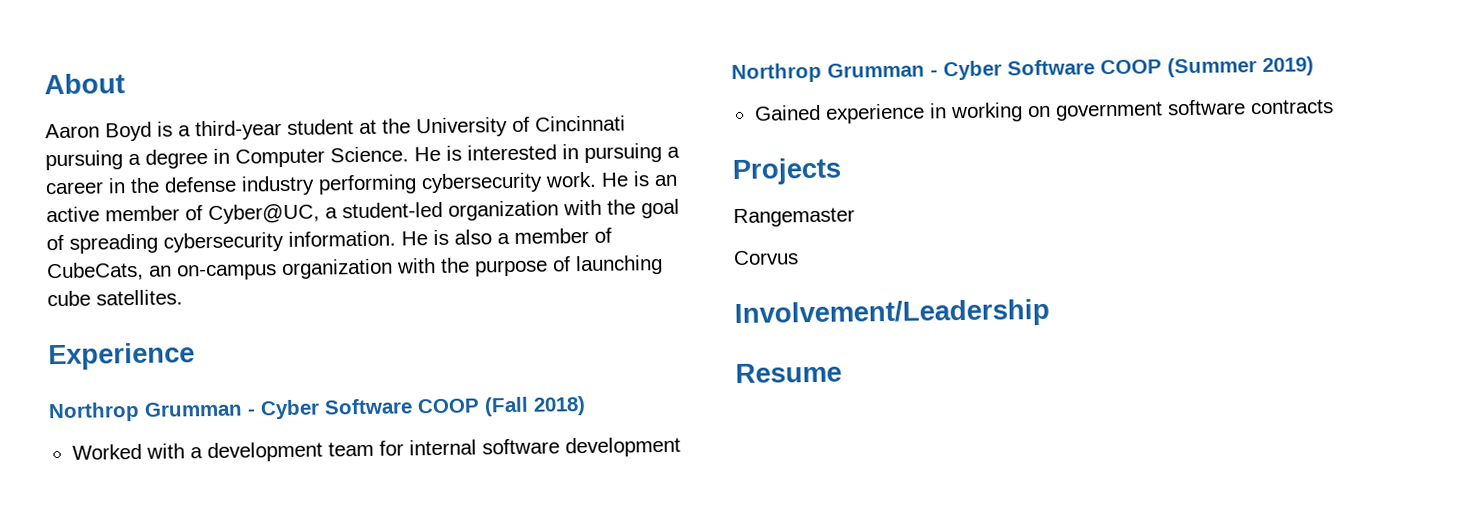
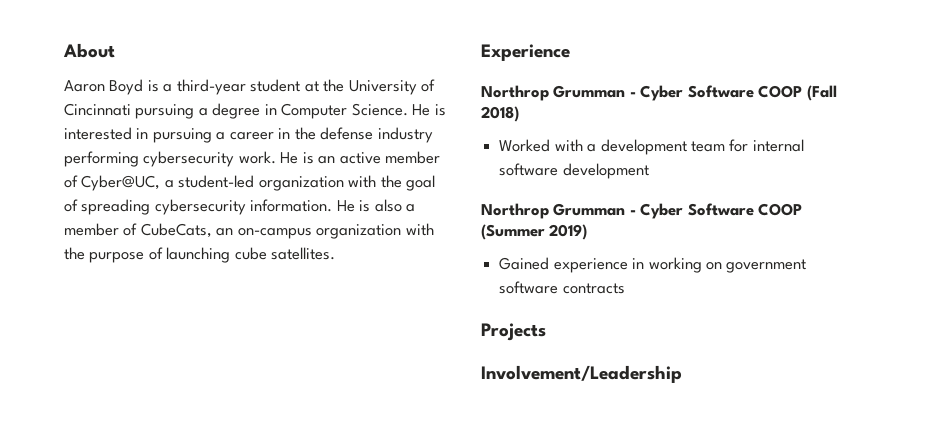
[733,207,855,228] [733,250,799,266] // Rangemaster // Corvus -> (546, 332) none
[735,362,842,384] // Resume -> (682, 374) none

